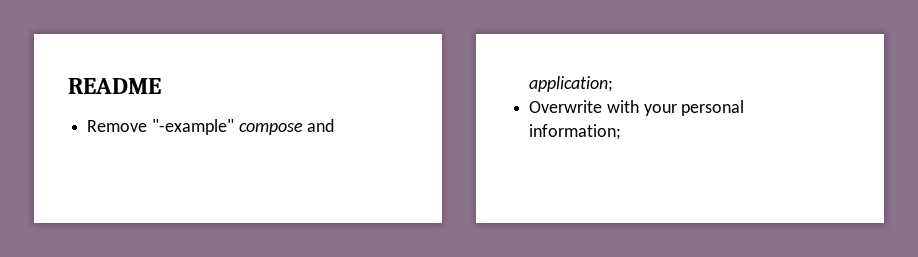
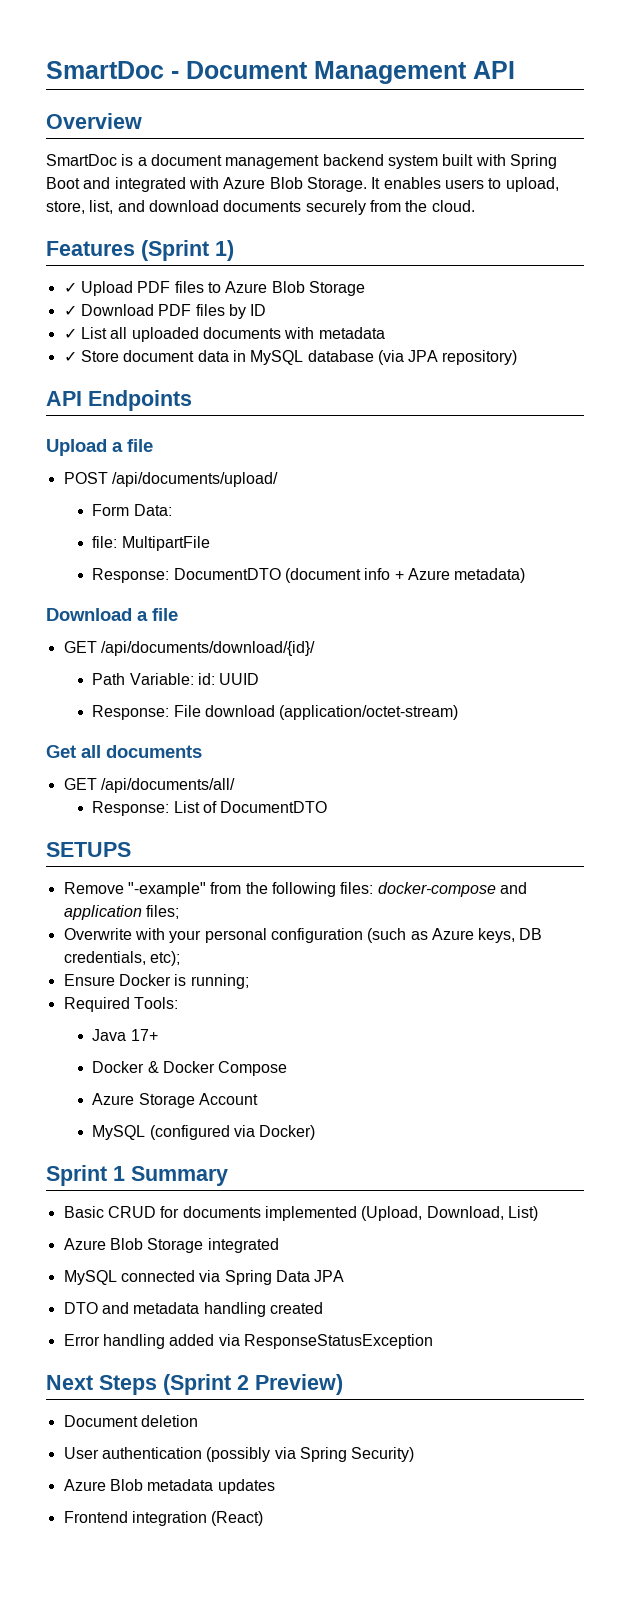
[68,78,161,94] [87,119,335,135] [529,76,614,92] [529,100,745,116] [529,124,622,140] README // Remove "-example" compose and application; // Overwrite with your personal information; -> [46,61,515,84] [46,113,142,129] [46,154,557,169] [46,177,559,192] [46,200,475,215] [46,240,234,261] [63,281,365,296] [63,304,267,319] [63,327,385,342] [63,350,518,365] [46,390,192,411] [46,439,153,456] [63,472,278,487] [92,504,172,516] [92,536,210,551] [92,568,526,583] [46,608,178,621] [63,641,315,656] [92,673,260,685] [92,705,459,720] [46,745,202,758] [63,778,235,793] [92,801,328,816] [46,842,131,857] [63,882,527,897] [63,905,179,920] [63,928,543,943] [63,951,180,966] [63,974,249,989] [63,997,178,1012] [92,1029,158,1041] [92,1061,288,1076] [92,1093,258,1108] [92,1125,316,1140] [46,1165,228,1186] [63,1206,538,1221] [63,1238,279,1253] [63,1270,345,1285] [63,1302,323,1317] [63,1334,433,1349] [46,1374,343,1395] [63,1415,198,1427] [63,1447,415,1462] [63,1479,275,1494] [63,1511,264,1526] SmartDoc - Document Management API // Overview // SmartDoc is a document management backend system built with Spring Boot and integrated with Azure Blob Storage. It enables users to upload, store, list, and download documents securely from the cloud. // Features (Sprint 1) // ✓ Upload PDF files to Azure Blob Storage // ✓ Download PDF files by ID // ✓ List all uploaded documents with metadata // ✓ Store document data in MySQL database (via JPA repository) // API Endpoints // Upload a file // POST /api/documents/upload/ // Form Data: // file: MultipartFile // Response: DocumentDTO (document info + Azure metadata) // Download a file // GET /api/documents/download/{id}/ // Path Variable: id: UUID // Response: File download (application/octet-stream) // Get all documents // GET /api/documents/all/ // Response: List of DocumentDTO // SETUPS // Remove "-example" from the following files: docker-compose and application files; // Overwrite with your personal configuration (such as Azure keys, DB credentials, etc); // Ensure Docker is running; // Required Tools: // Java 17+ // Docker & Docker Compose // Azure Storage Account // MySQL (configured via Docker) // Sprint 1 Summary // Basic CRUD for documents implemented (Upload, Download, List) // Azure Blob Storage integrated // MySQL connected via Spring Data JPA // DTO and metadata handling created // Error handling added via ResponseStatusException // Next Steps (Sprint 2 Preview) // Document deletion // User authentication (possibly via Spring Security) // Azure Blob metadata updates // Frontend integration (React)

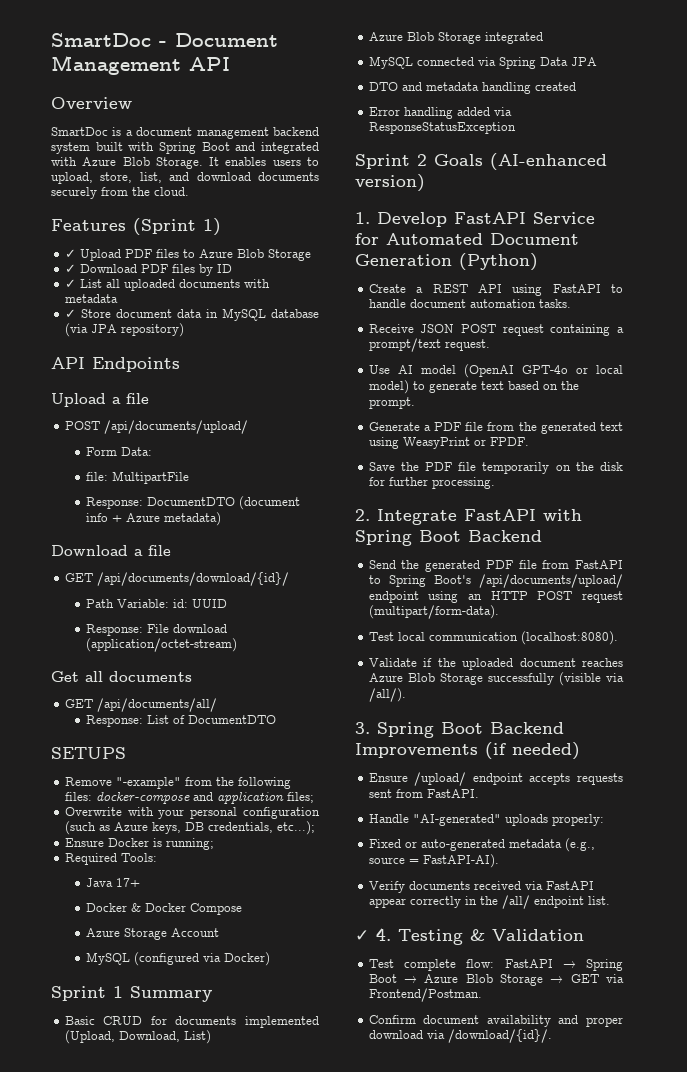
[149,951,180,966] etc); -> [276,821,315,835] etc...);
[46,1374,343,1395] [63,1415,198,1427] [63,1447,415,1462] [63,1479,275,1494] [63,1511,264,1526] Next Steps (Sprint 2 Preview) // Document deletion // User authentication (possibly via Spring Security) // Azure Blob metadata updates // Frontend integration (React) -> [355,153,607,170] [355,174,425,192] [355,212,595,227] [355,233,579,245] [355,253,538,271] [368,284,623,296] [368,299,571,308] [368,324,624,336] [368,338,490,352] [368,364,623,378] [368,380,579,394] [368,397,415,409] [368,422,623,434] [368,437,529,449] [368,462,623,474] [368,477,495,489] [355,509,582,525] [355,530,542,546] [368,560,623,572] [368,574,623,588] [368,591,623,603] [368,605,499,619] [368,631,618,645] [368,658,623,670] [368,672,624,686] [368,688,406,702] [355,722,564,738] [355,742,580,760] [368,772,623,786] [368,789,479,798] [368,814,604,826] [368,838,595,852] [368,854,499,868] [368,881,594,893] [368,895,610,909] [355,928,584,945] [368,959,623,971] [368,974,624,986] [368,988,482,1002] [368,1015,623,1027] [368,1029,552,1043] Sprint 2 Goals (AI-enhanced version) // 1. Develop FastAPI Service for Automated Document Generation (Python) // Create a REST API using FastAPI to handle document automation tasks. // Receive JSON POST request containing a prompt/text request. // Use AI model (OpenAI GPT-4o or local model) to generate text based on the prompt. // Generate a PDF file from the generated text using WeasyPrint or FPDF. // Save the PDF file temporarily on the disk for further processing. // 2. Integrate FastAPI with Spring Boot Backend // Send the generated PDF file from FastAPI to Spring Boot's /api/documents/upload/ endpoint using an HTTP POST request (multipart/form-data). // Test local communication (localhost:8080). // Validate if the uploaded document reaches Azure Blob Storage successfully (visible via /all/). // 3. Spring Boot Backend Improvements (if needed) // Ensure /upload/ endpoint accepts requests sent from FastAPI. // Handle "AI-generated" uploads properly: // Fixed or auto-generated metadata (e.g., source = FastAPI-AI). // Verify documents received via FastAPI appear correctly in the /all/ endpoint list. // ✓ 4. Testing & Validation // Test complete flow: FastAPI → Spring Boot → Azure Blob Storage → GET via Frontend/Postman. // Confirm document availability and proper download via /download/{id}/.

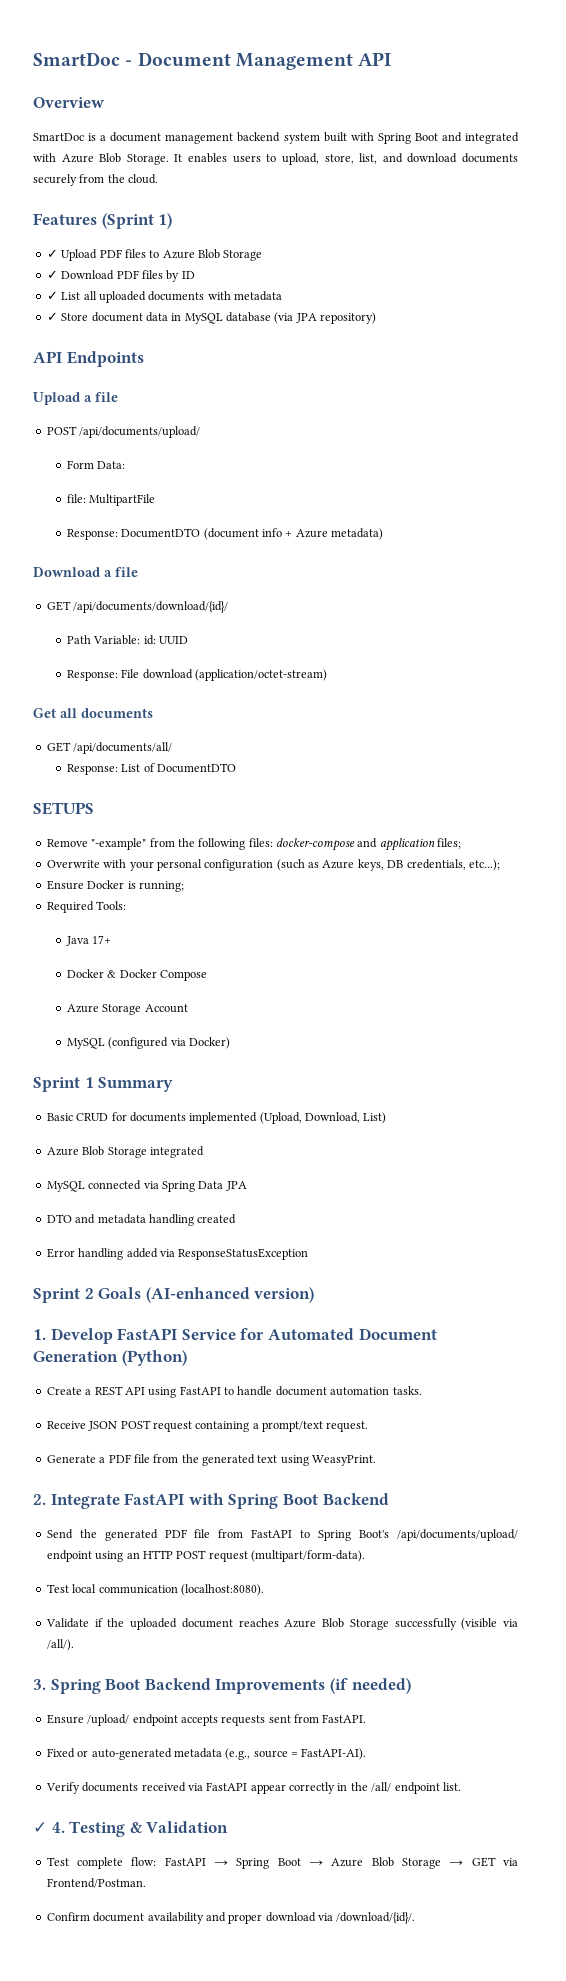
[368,364,623,378] [368,380,579,394] [368,397,415,409] // Use AI model (OpenAI GPT-4o or local model) to generate text based on the prompt. -> (369, 1426) none
[402,437,529,449] [368,462,623,474] [368,477,495,489] WeasyPrint or FPDF. // Save the PDF file temporarily on the disk for further processing. -> [312,1455,377,1466] WeasyPrint.
[368,814,604,826] // Handle "AI-generated" uploads properly: -> (367, 1718) none

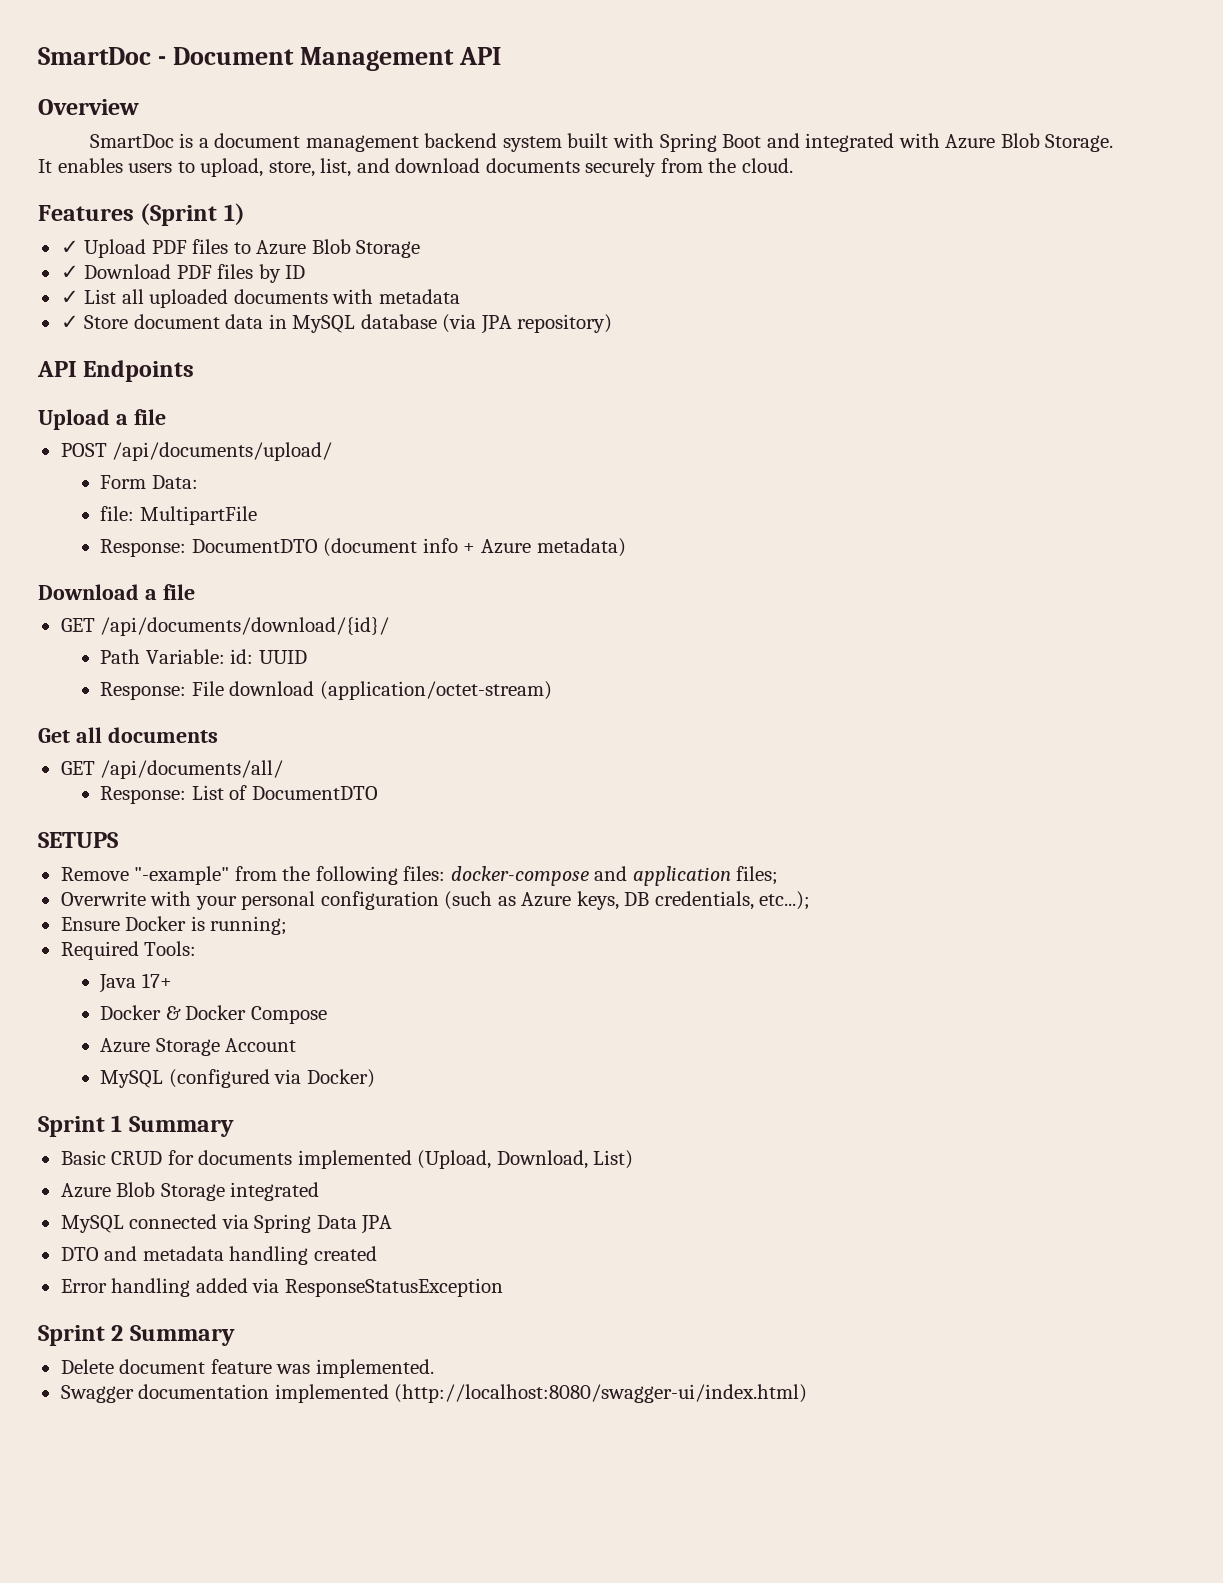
[98,1287,315,1303] [33,1328,437,1344] [33,1350,187,1366] [46,1386,422,1398] [46,1420,369,1432] [46,1454,377,1466] [33,1493,389,1509] [46,1529,519,1541] [46,1550,365,1562] [46,1584,264,1596] [45,1618,518,1630] [46,1639,74,1651] [33,1678,411,1694] [46,1714,367,1726] [46,1748,367,1760] [45,1782,461,1794] [33,1821,229,1837] [46,1857,519,1869] [46,1878,146,1888] [46,1912,416,1924] Goals (AI-enhanced version) // 1. Develop FastAPI Service for Automated Document Generation (Python) // Create a REST API using FastAPI to handle document automation tasks. // Receive JSON POST request containing a prompt/text request. // Generate a PDF file from the generated text using WeasyPrint. // 2. Integrate FastAPI with Spring Boot Backend // Send the generated PDF file from FastAPI to Spring Boot's /api/documents/upload/ endpoint using an HTTP POST request (multipart/form-data). // Test local communication (localhost:8080). // Validate if the uploaded document reaches Azure Blob Storage successfully (visible via /all/). // 3. Spring Boot Backend Improvements (if needed) // Ensure /upload/ endpoint accepts requests sent from FastAPI. // Fixed or auto-generated metadata (e.g., source = FastAPI-AI). // Verify documents received via FastAPI appear correctly in the /all/ endpoint list. // ✓ 4. Testing & Validation // Test complete flow: FastAPI → Spring Boot → Azure Blob Storage → GET via Frontend/Postman. // Confirm document availability and proper download via /download/{id}/. -> [129,1325,235,1346] [60,1359,434,1378] [60,1384,808,1403] Summary // Delete document feature was implemented. // Swagger documentation implemented (http://localhost:8080/swagger-ui/index.html)

